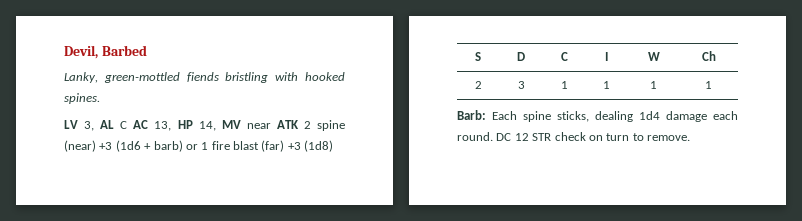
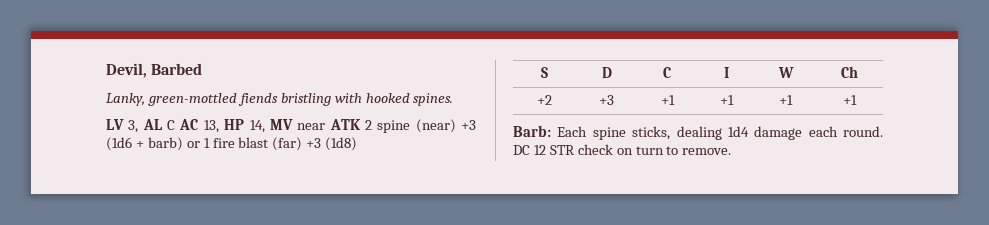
[474,81,482,89] [517,81,525,89] [561,81,568,89] [603,81,610,89] [650,81,657,89] [705,81,712,89] 2 | 3 | 1 | 1 | 1 | 1 -> [537,95,552,105] [599,95,614,105] [660,95,675,105] [719,95,734,105] [779,95,793,105] [842,95,857,105] +2 | +3 | +1 | +1 | +1 | +1

